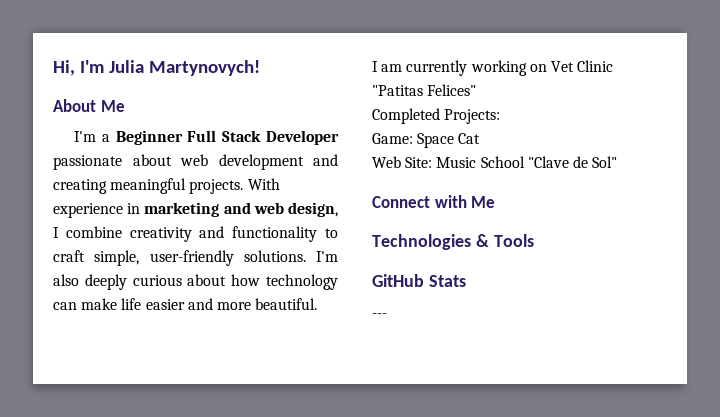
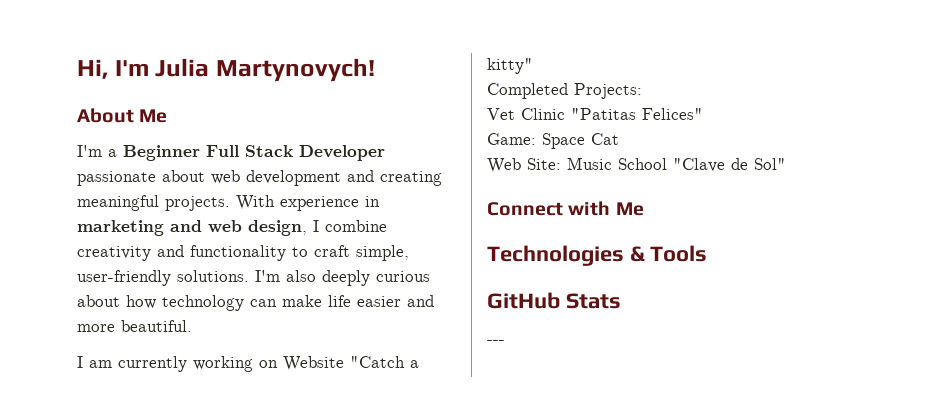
(547, 68) none -> [283,356,419,371] [487,58,533,74] [487,83,642,99] Website "Catch a kitty" // Completed Projects: //
[372,108,501,124] // Completed Projects: -> (703, 114) none

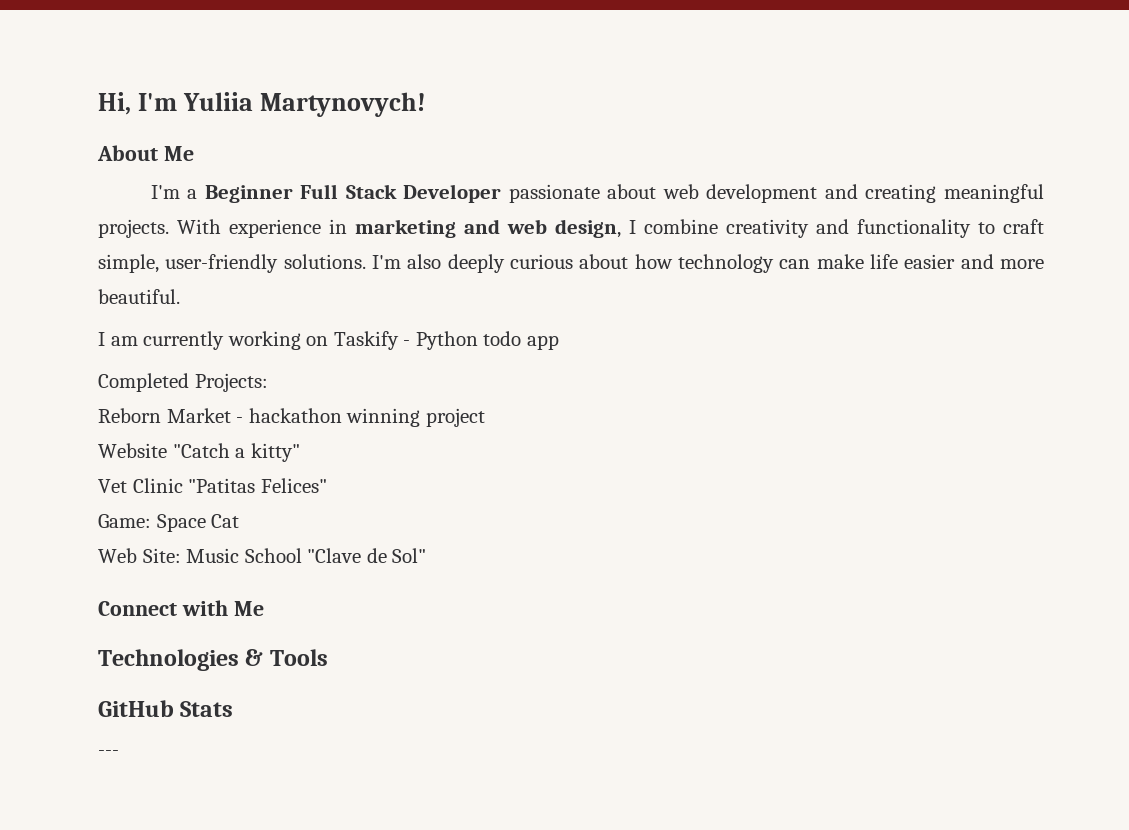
[155,58,210,77] Julia -> [183,92,254,111] Yuliia
(278, 364) none -> [333,331,559,350] [98,373,268,392] [98,408,485,427] Taskify - Python todo app // Completed Projects: // Reborn Market - hackathon winning project //
[487,83,642,99] // Completed Projects: -> (300, 452) none

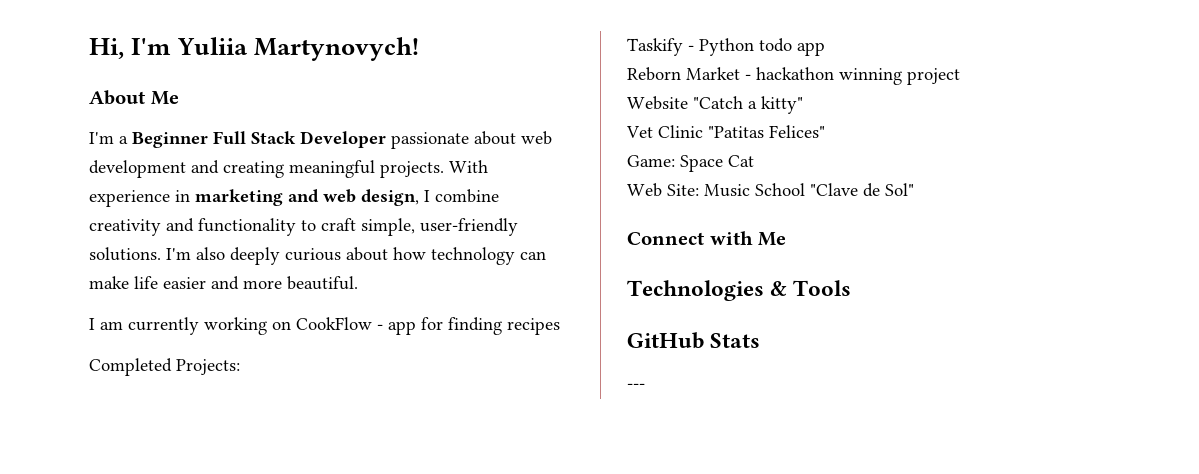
(329, 341) none -> [296,317,560,335] [89,358,240,376] CookFlow - app for finding recipes // Completed Projects: //
[98,373,268,392] // Completed Projects: -> (825, 49) none

